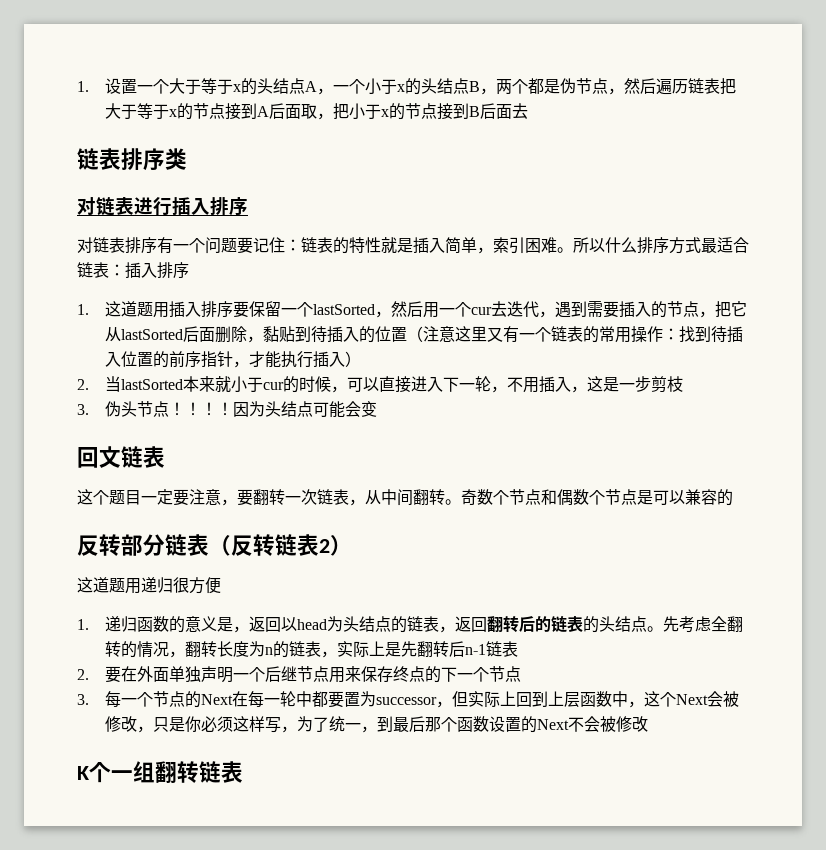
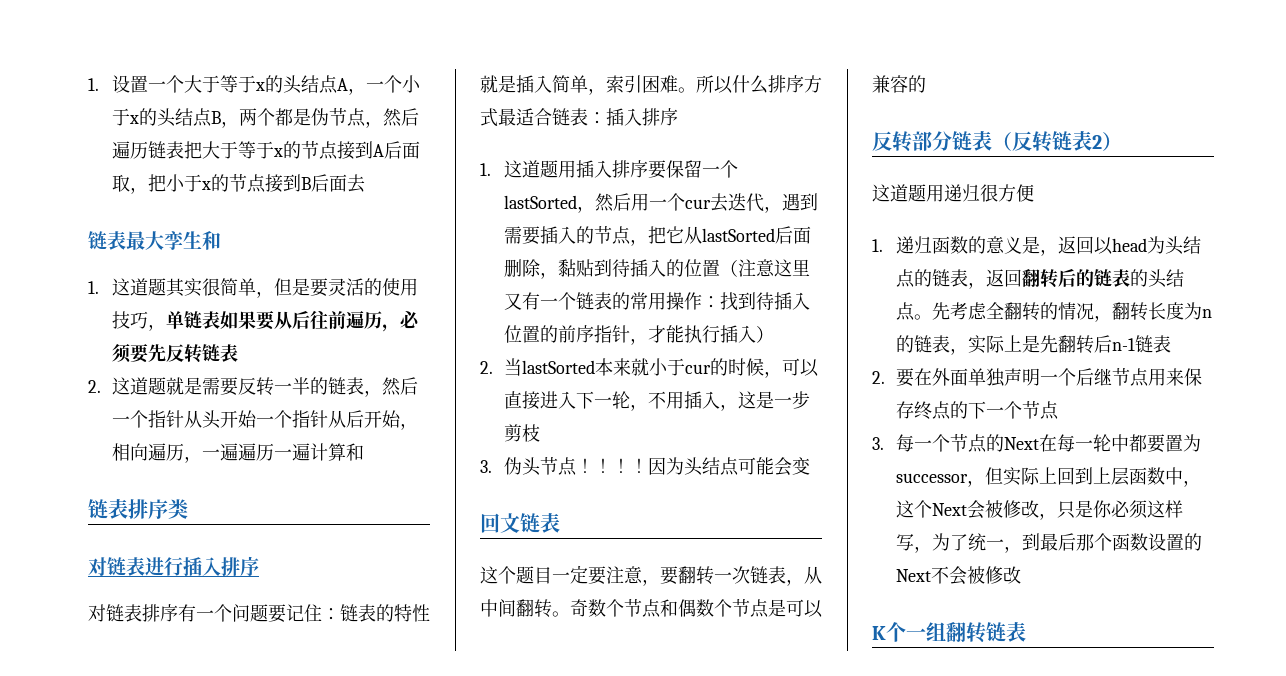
(528, 111) none -> [88,230,221,250] [88,278,419,298] [112,310,421,332] [112,343,239,363] [88,377,419,397] [112,410,419,430] [112,443,365,463] // 链表最大孪生和 // 1.这道题其实很简单，但是要灵活的使用技巧，单链表如果要从后往前遍历，必须要先反转链表 // 2.这道题就是需要反转一半的链表，然后一个指针从头开始一个指针从后开始，相向遍历，一遍遍历一遍计算和

